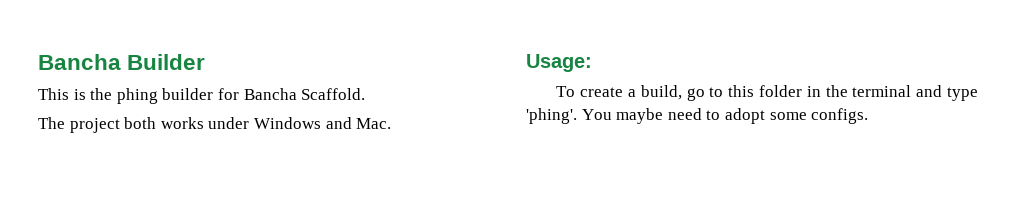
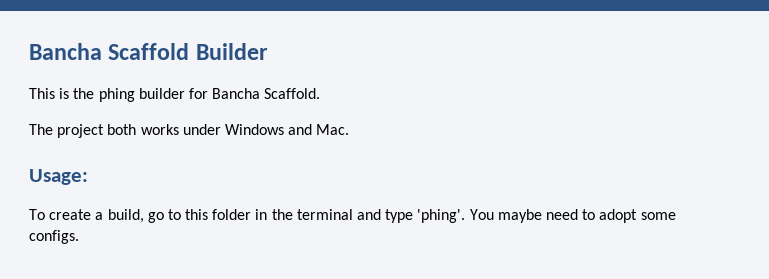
[38,54,121,70] Bancha -> [29,43,190,60] Bancha Scaffold

